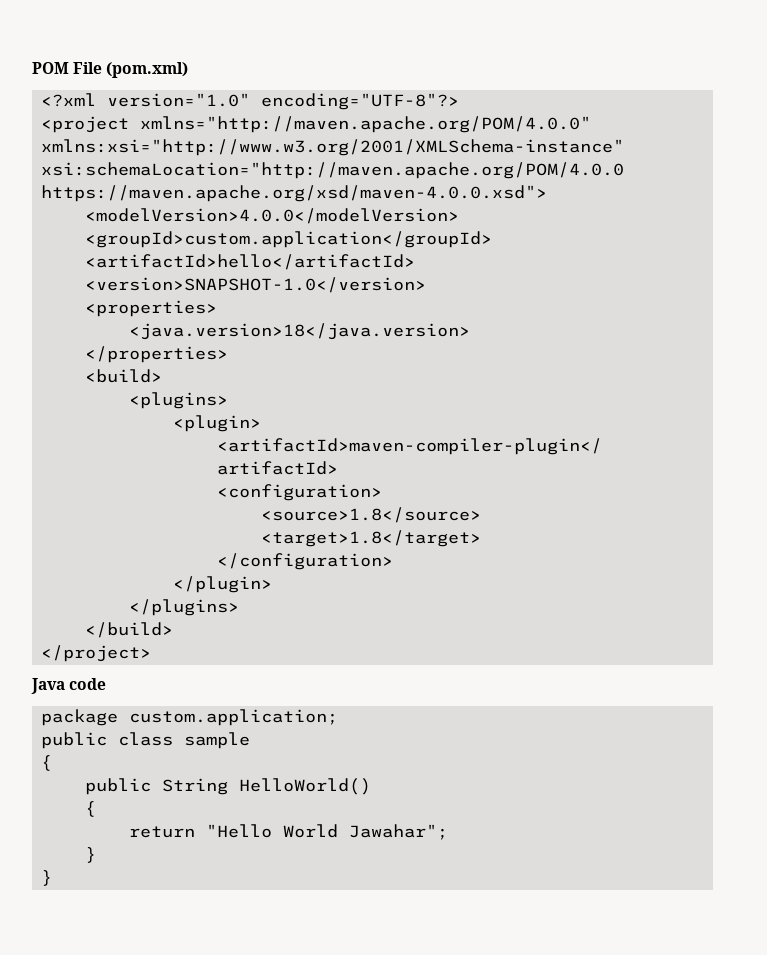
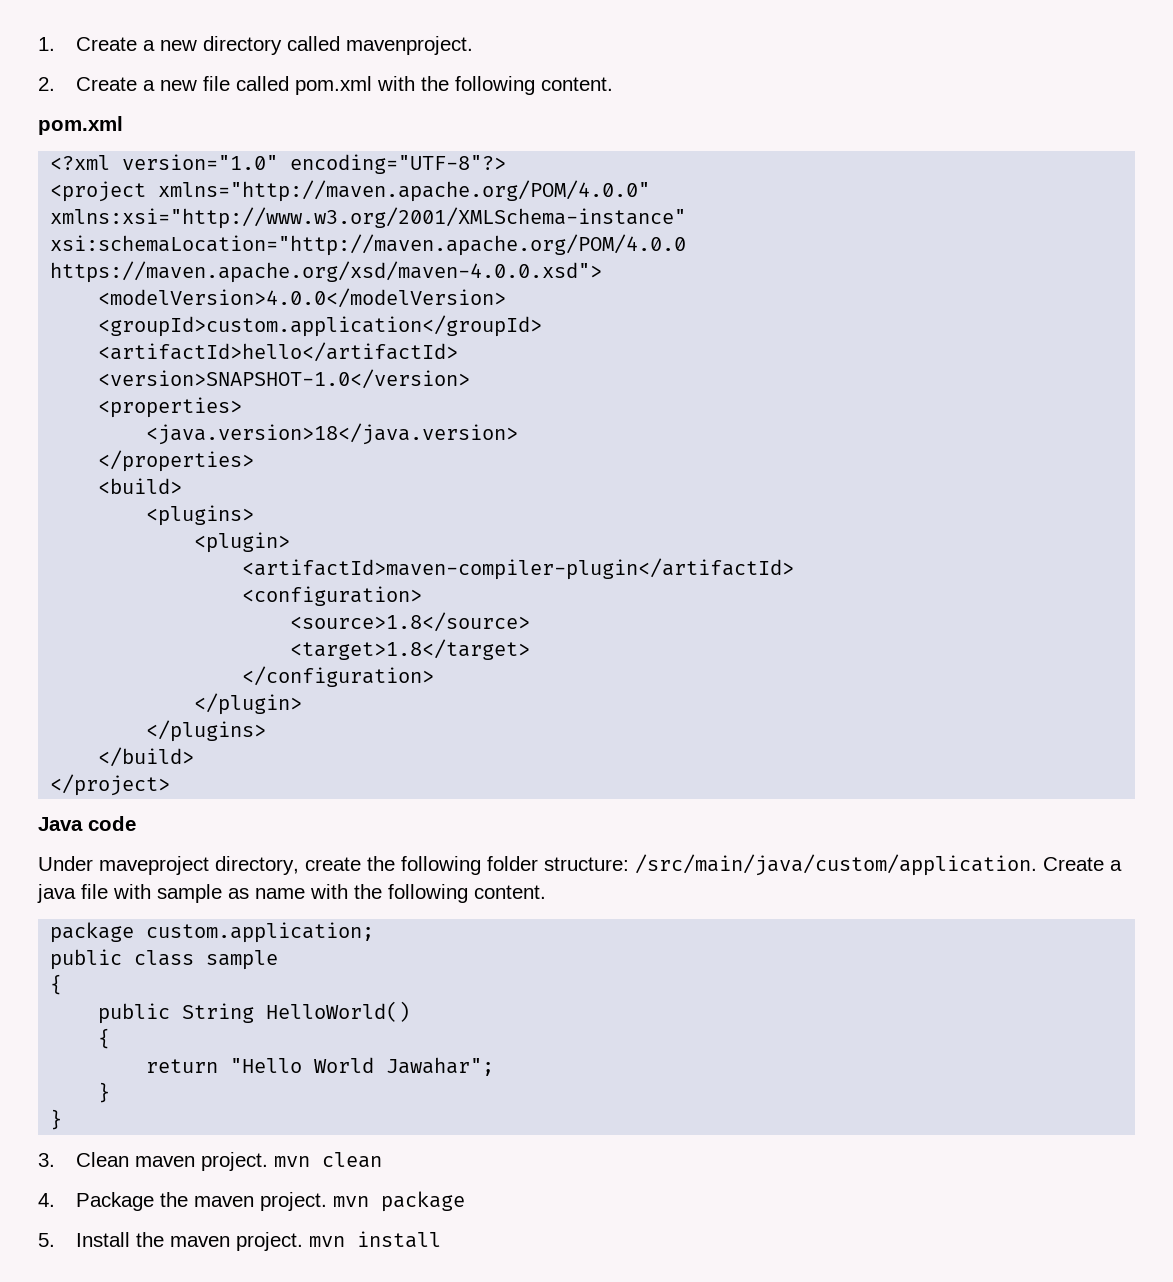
[32,62,189,78] POM File (pom.xml) -> [38,36,474,55] [38,76,614,95] [38,116,123,135] 1. Create a new directory called mavenproject. // 2. Create a new file called pom.xml with the following content. // pom.xml
(107, 684) none -> [38,854,1122,876] [37,884,546,903] // Under maveproject directory, create the following folder structure: /src/main/java/custom/application. Create a java file with sample as name with the following content.
(53, 878) none -> [38,1152,383,1171] [38,1191,466,1212] [38,1231,442,1251] // 3. Clean maven project. mvn clean // 4. Package the maven project. mvn package // 5. Install the maven project. mvn install

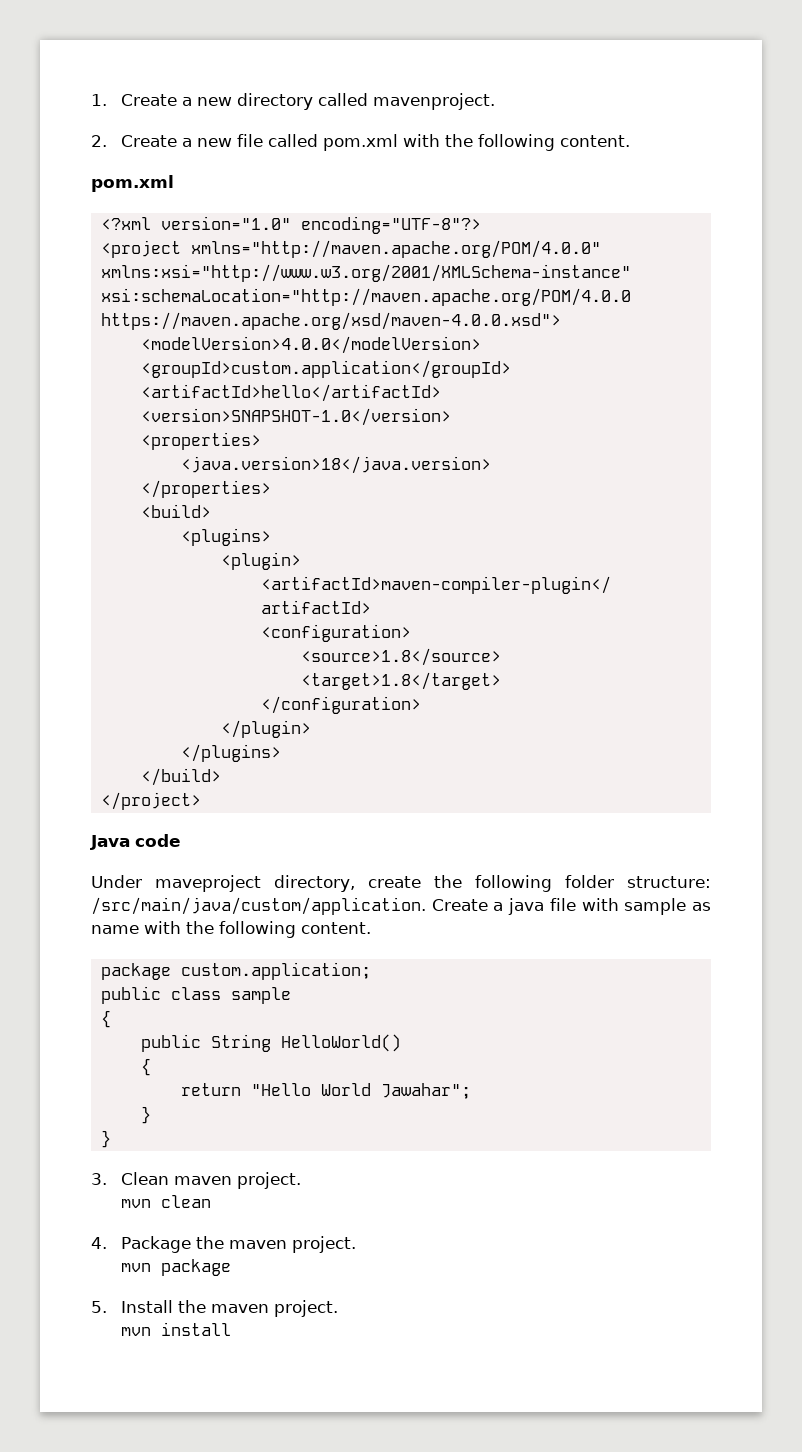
(269, 1161) none -> (301, 1180) //
(328, 1201) none -> (356, 1244) //
(304, 1241) none -> (338, 1308) //

